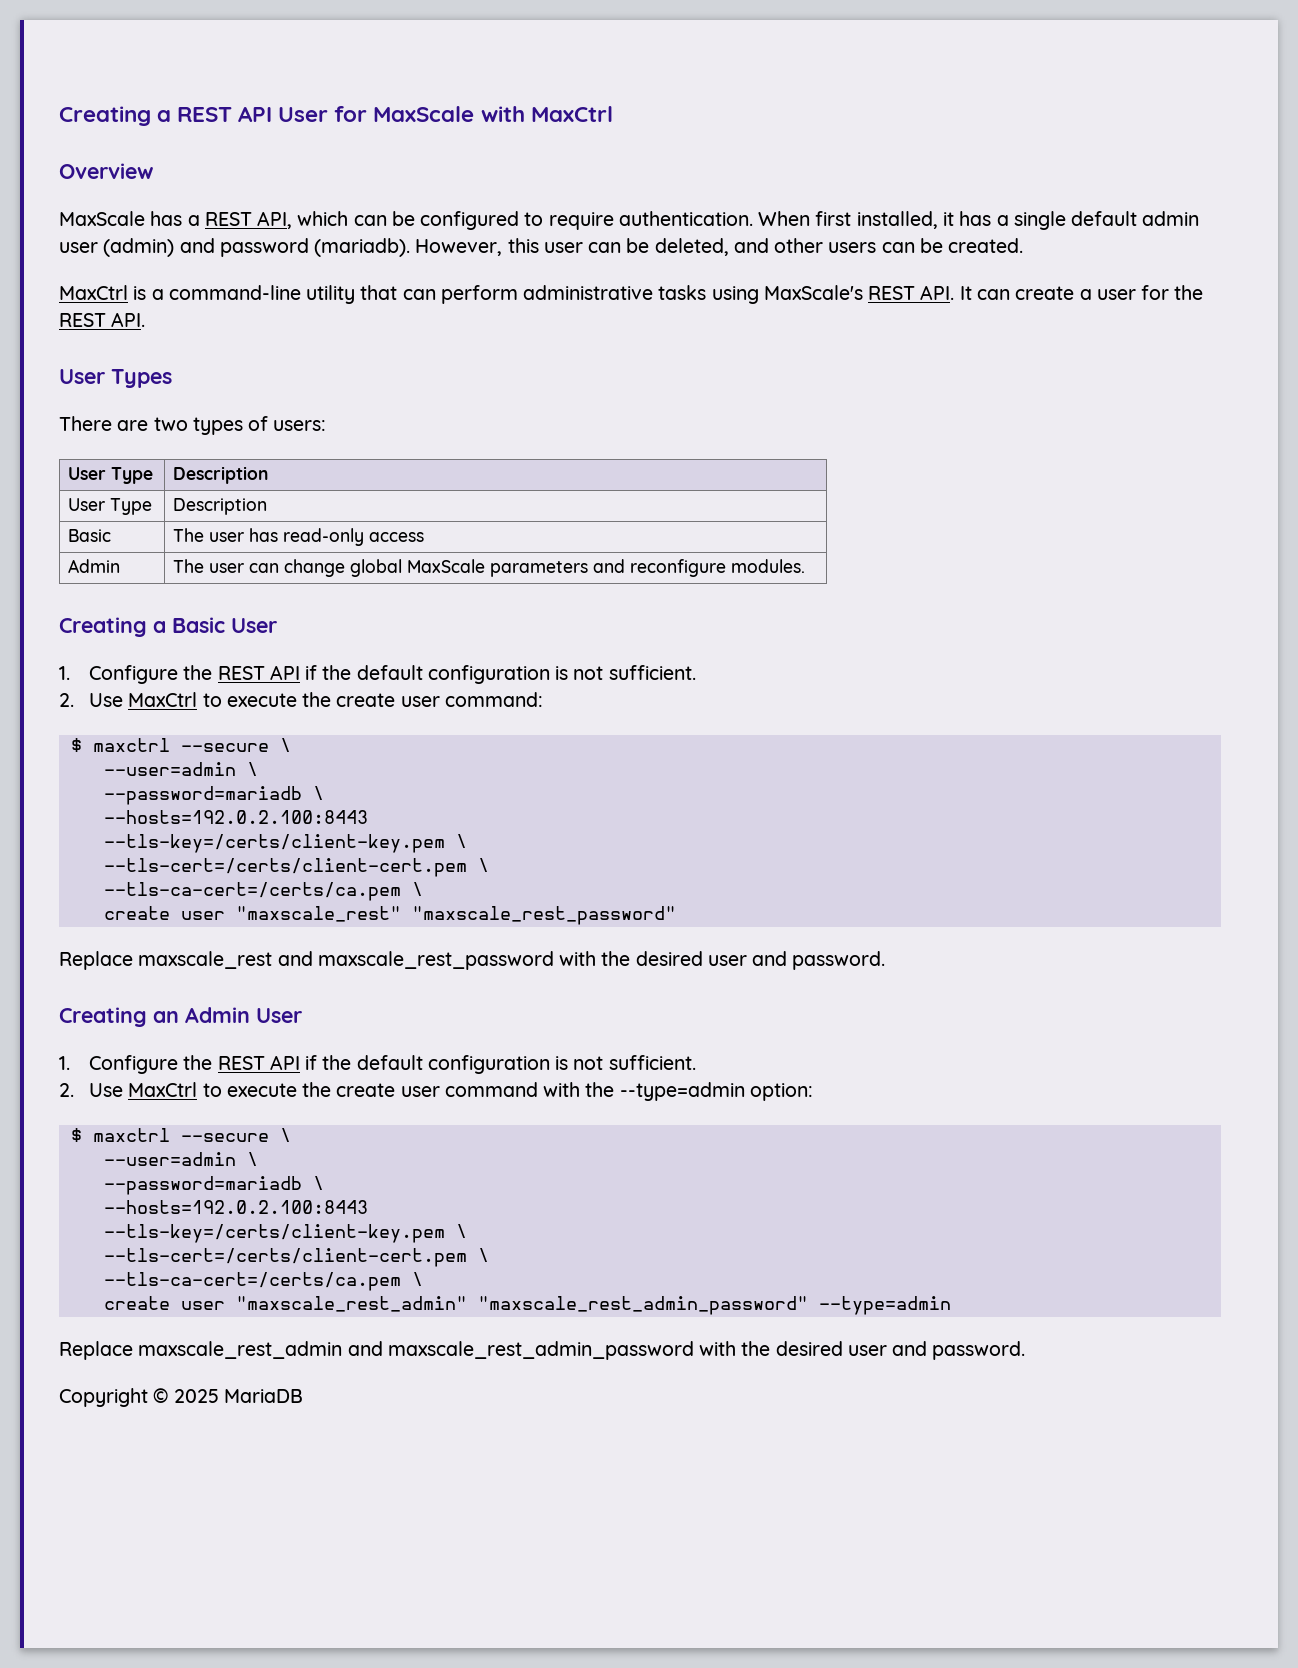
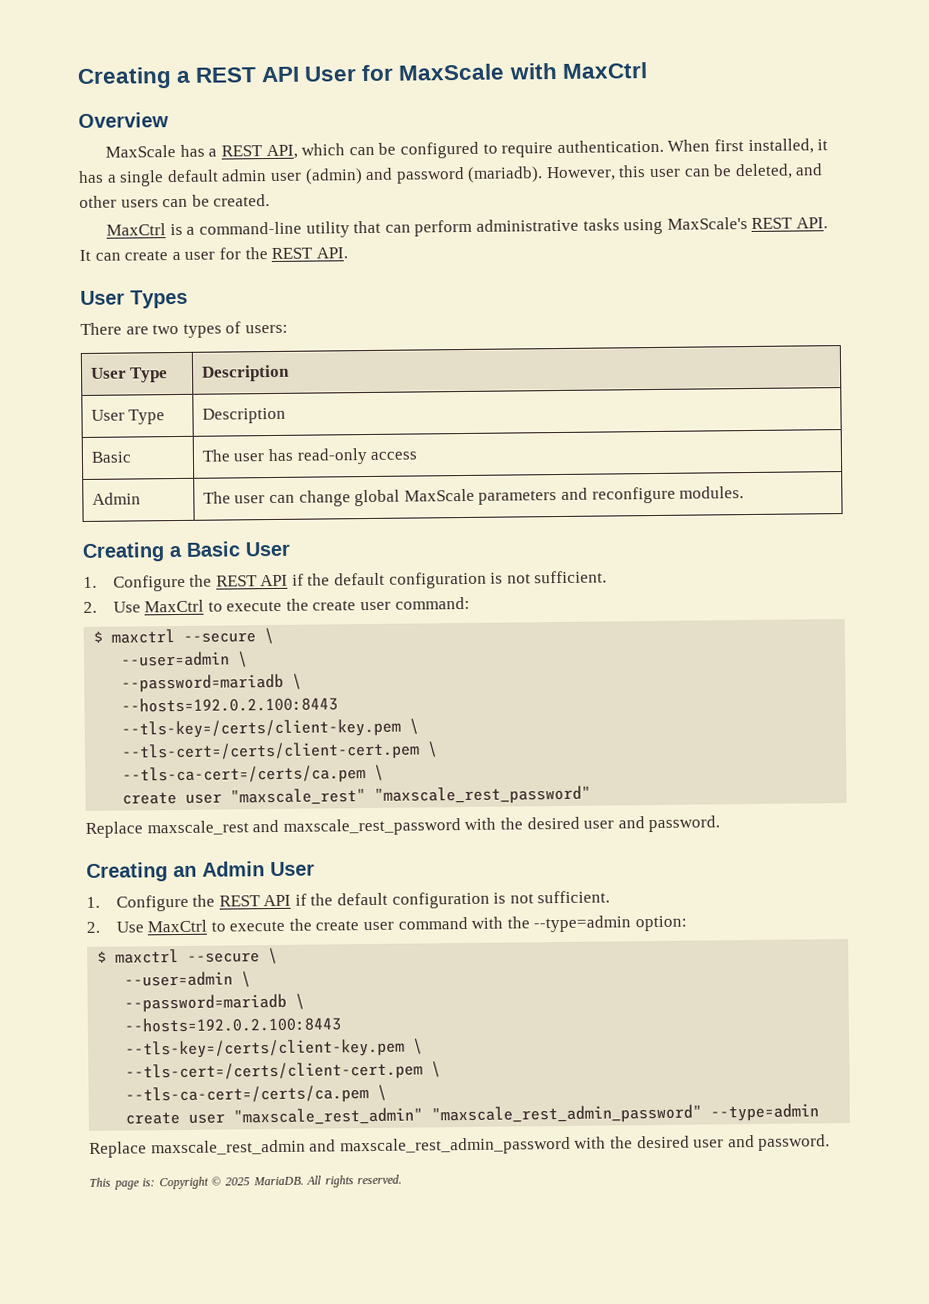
[59,1388,303,1407] Copyright © 2025 MariaDB -> [89,1174,403,1190] This page is: Copyright © 2025 MariaDB. All rights reserved.

